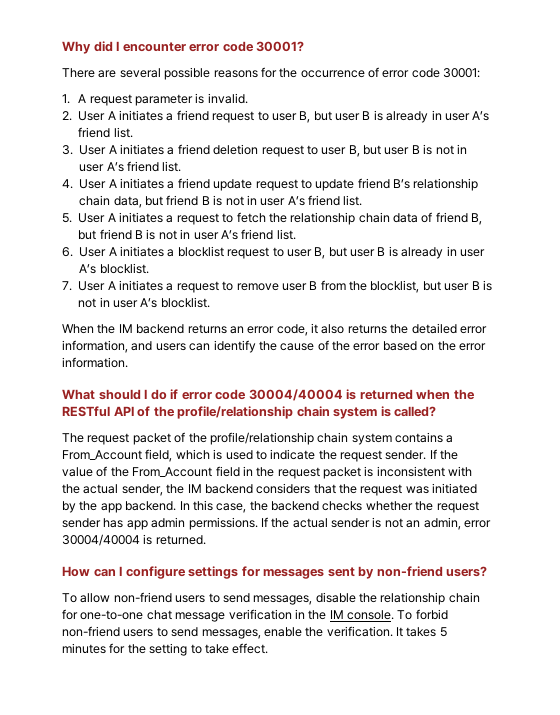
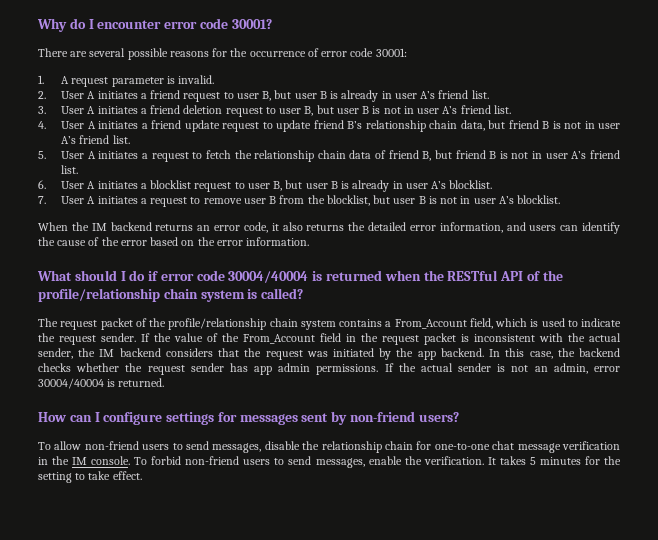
[93,41,113,52] did -> [69,18,86,29] do

